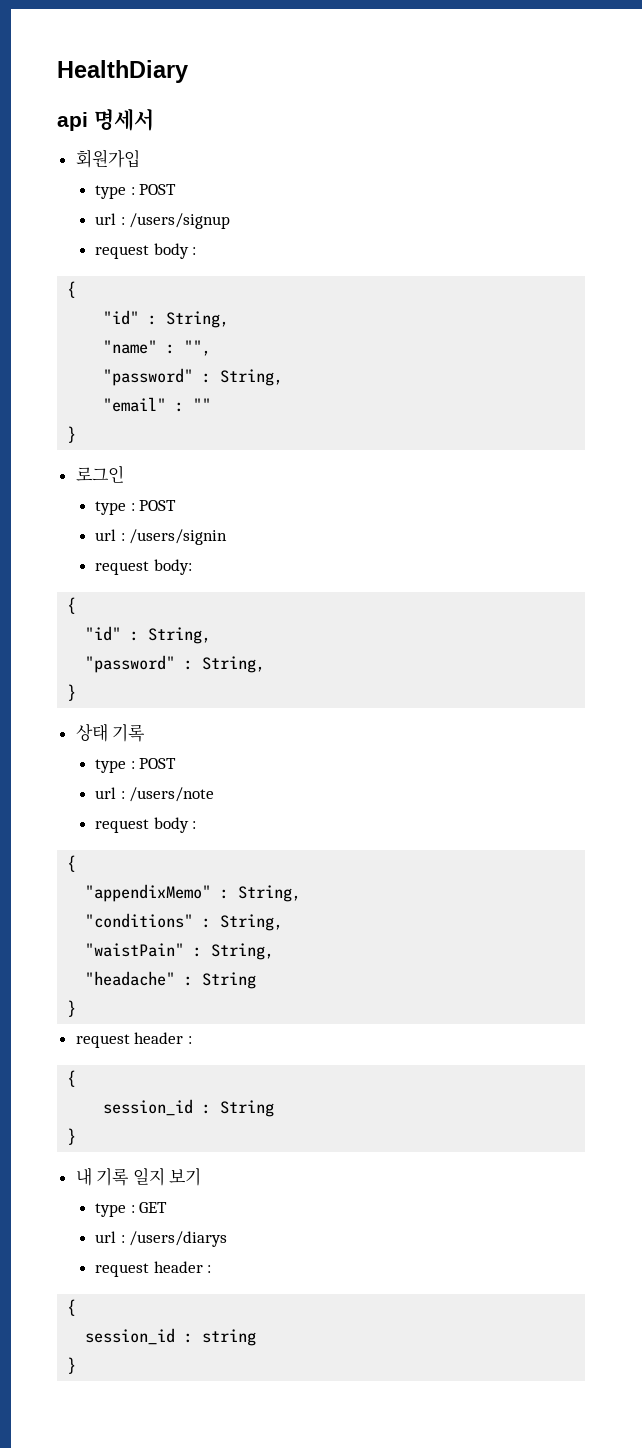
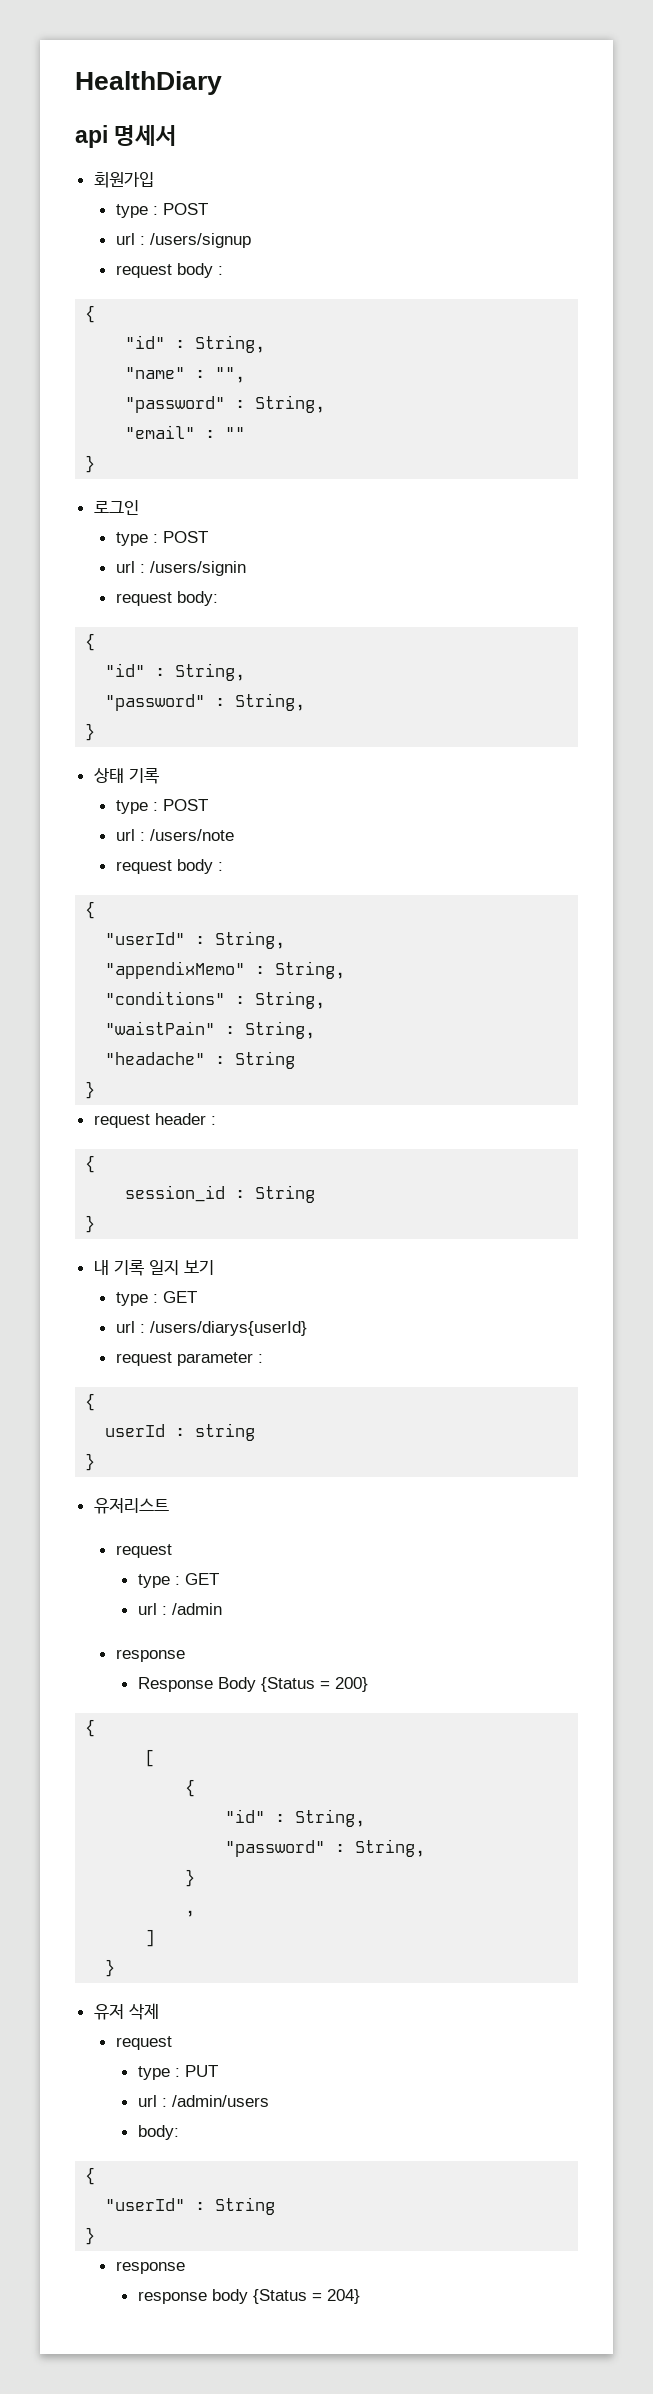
(77, 863) none -> [105,931,286,949] // "userId" : String,
[129,1231,228,1247] [95,1261,212,1277] [67,1299,77,1316] [85,1328,176,1345] /users/diarys // request header : // { // session_id -> [149,1321,307,1336] [115,1352,263,1366] [85,1393,96,1411] [105,1424,166,1437] /users/diarys{userId} // request parameter : // { // userId
(77, 1365) none -> [93,1498,169,1514] [115,1544,172,1558] [137,1573,219,1588] [137,1603,222,1615] [115,1649,185,1662] [137,1677,368,1692] [85,1719,96,1737] [145,1749,156,1767] [185,1779,196,1797] [225,1809,366,1827] [225,1839,426,1857] [185,1869,196,1887] [185,1910,196,1917] [145,1929,156,1947] [105,1959,116,1977] [93,2003,159,2020] [115,2036,172,2050] [137,2065,218,2080] [137,2095,269,2107] [137,2125,179,2140] [85,2167,96,2185] [105,2197,276,2215] [85,2227,96,2245] [115,2261,185,2274] [137,2289,360,2304] // 유저리스트 // request // type : GET // url : /admin // response // Response Body {Status = 200} // { // [ // { // "id" : String, // "password" : String, // } // , // ] // } // 유저 삭제 // request // type : PUT // url : /admin/users // body: // { // "userId" : String // } // response // response body {Status = 204}

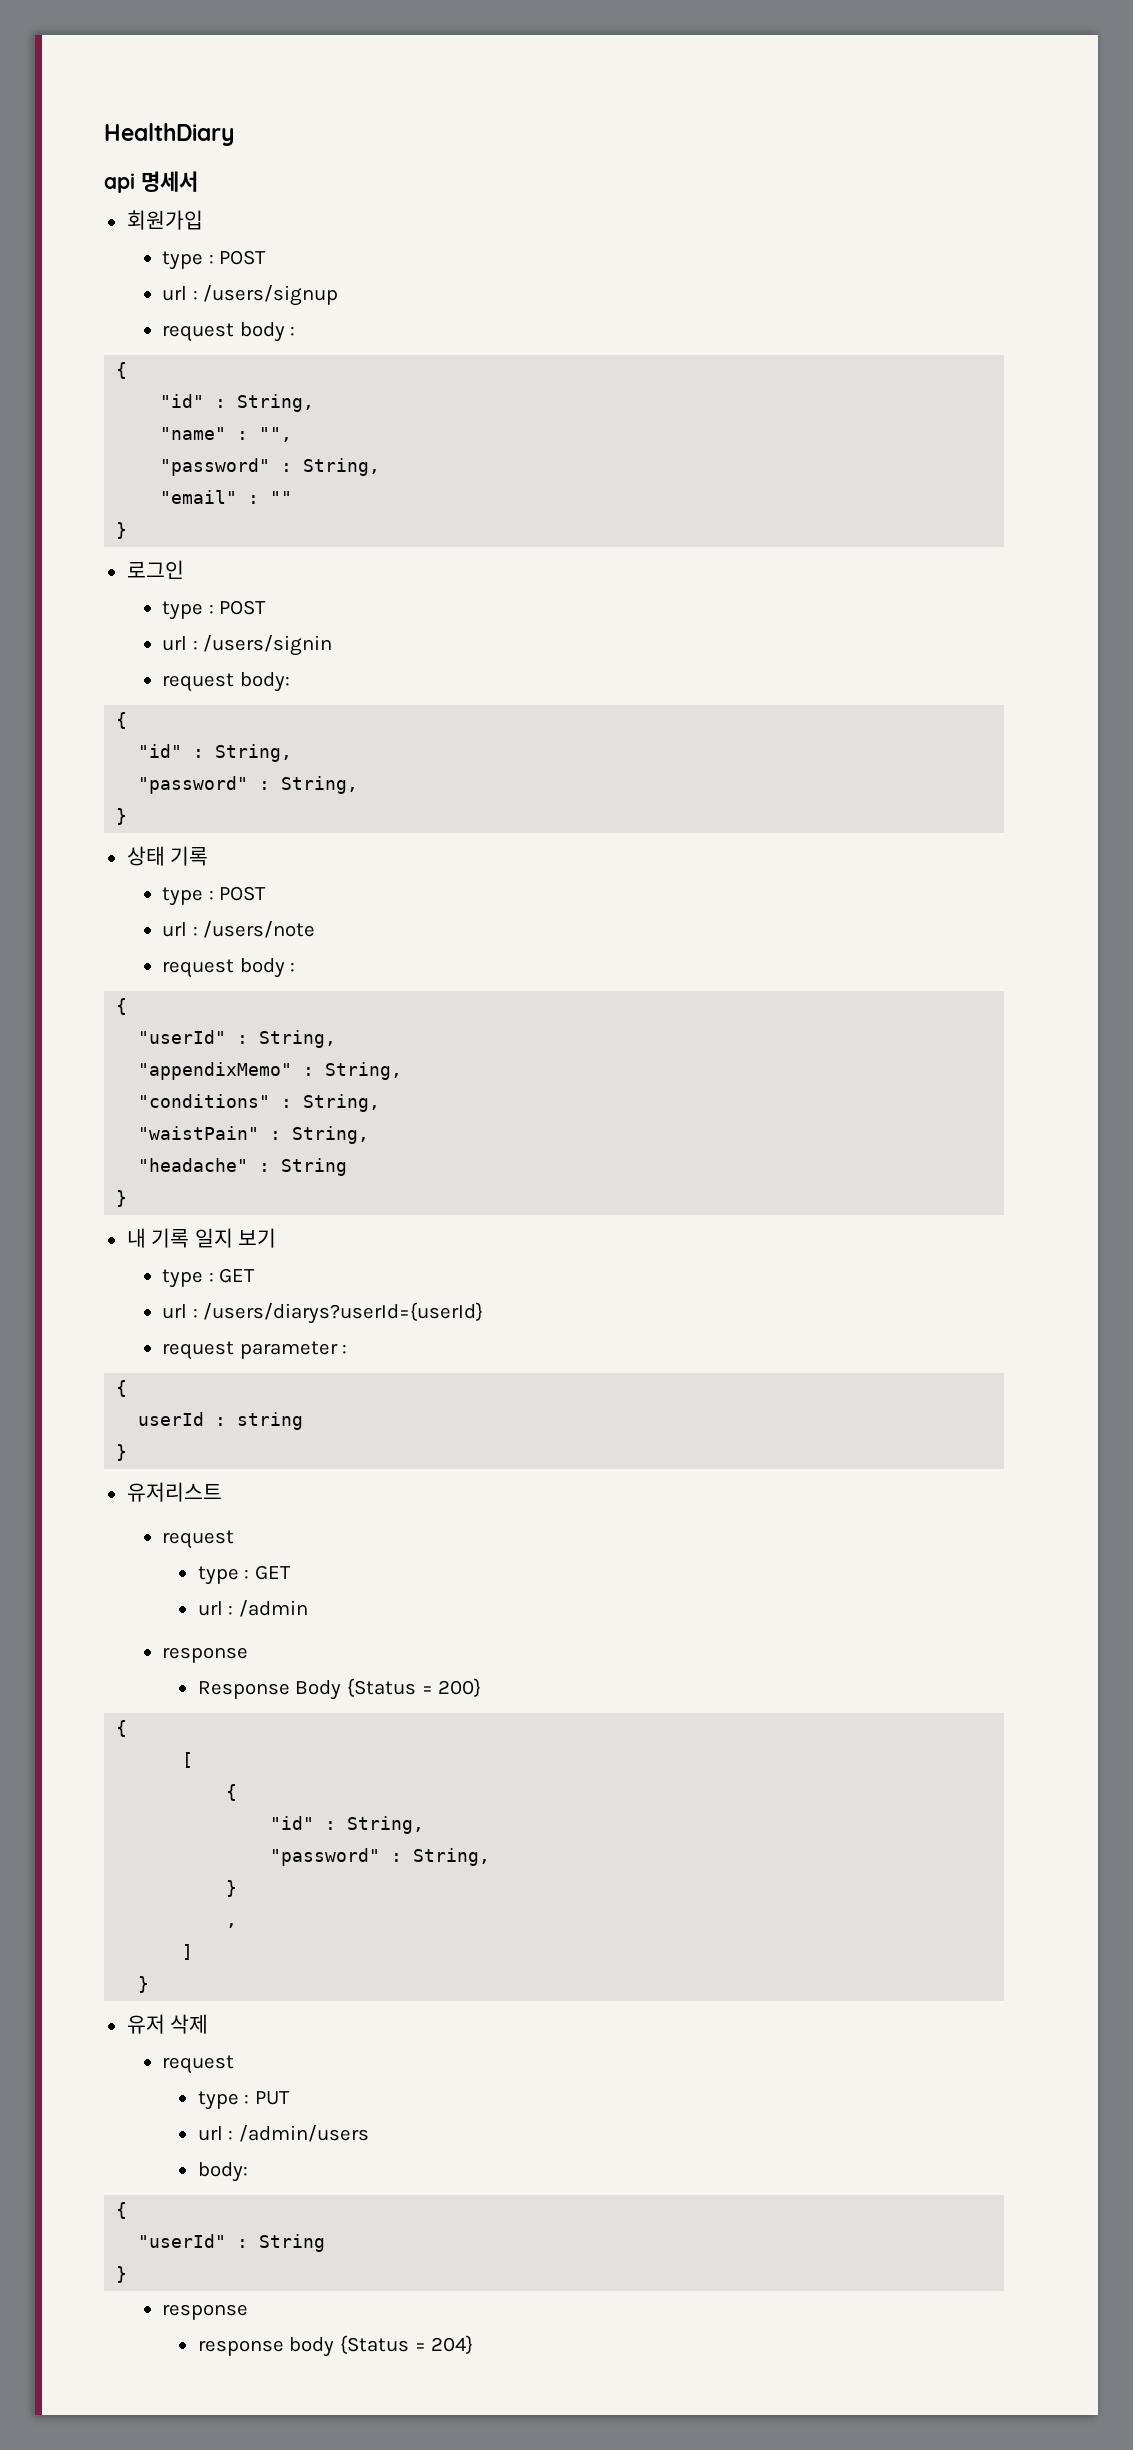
[93,1113,216,1128] [85,1155,96,1173] [125,1185,316,1203] [85,1215,96,1233] // request header : // { // session_id : String // } -> (128, 1198) none
[149,1321,307,1336] /users/diarys{userId} -> [203,1302,484,1324] /users/diarys?userId={userId}

